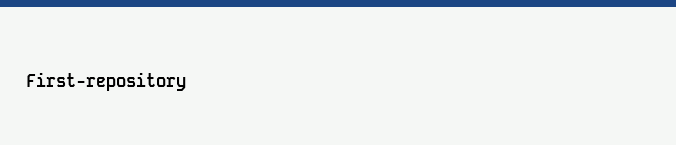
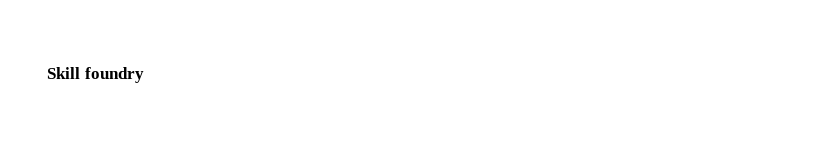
[26,72,186,91] First-repository -> [47,67,144,83] Skill foundry

